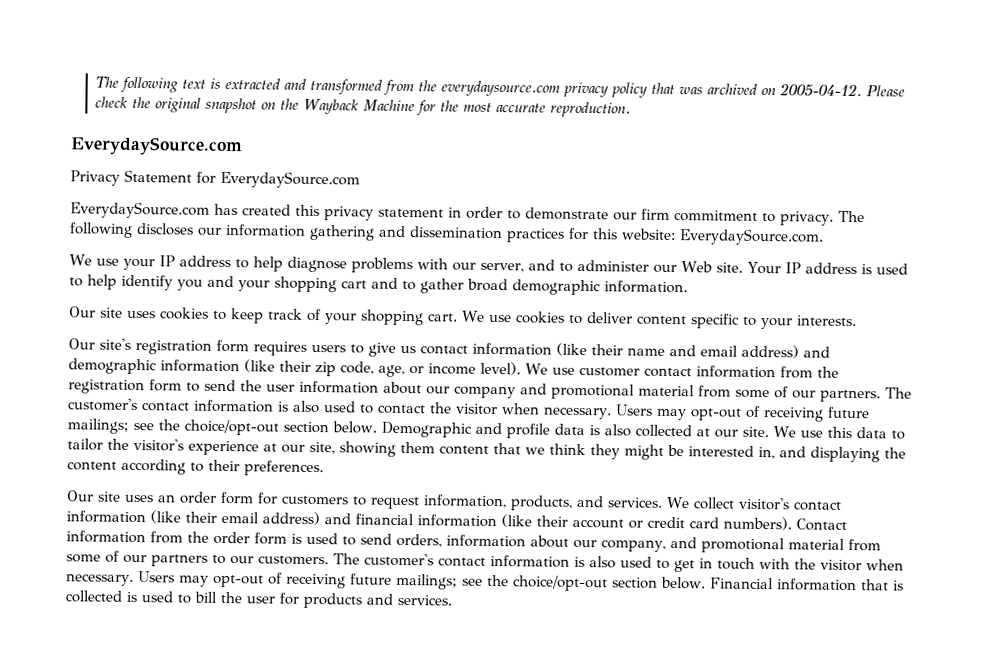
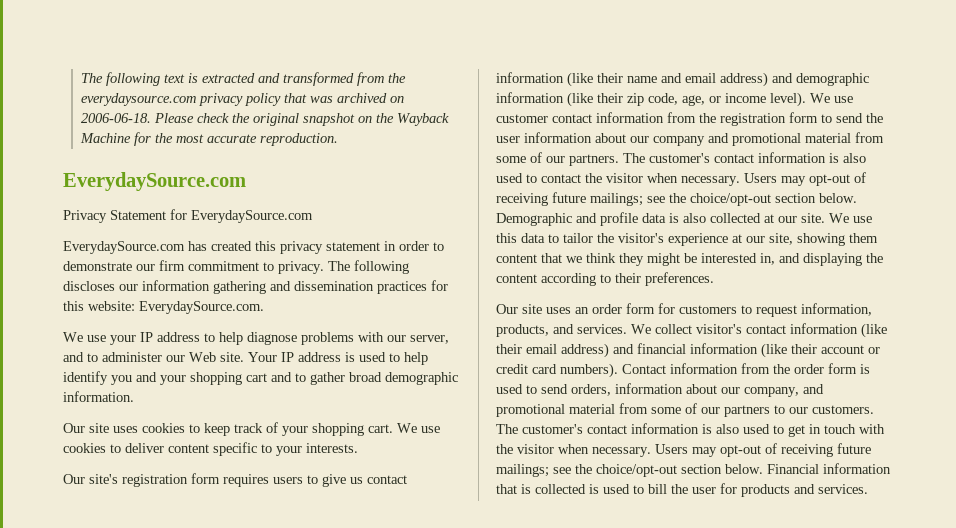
[779,83,863,98] 2005-04-12. -> [80,113,151,123] 2006-06-18.

